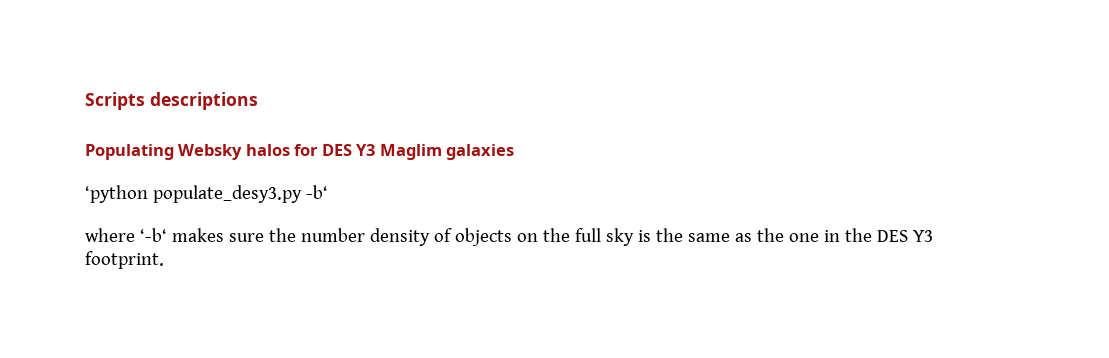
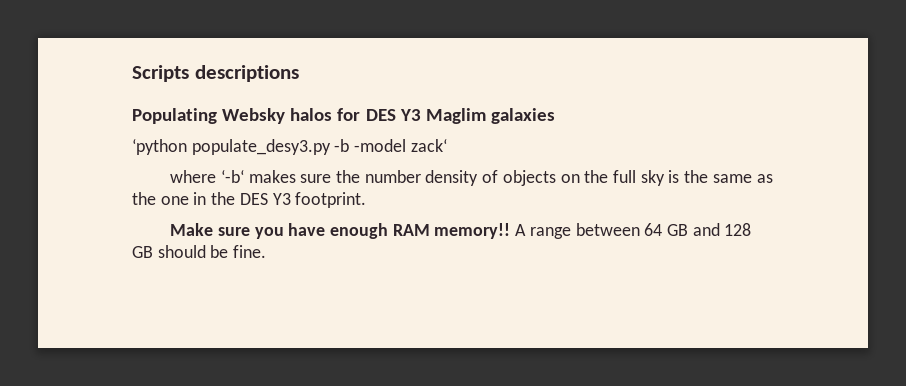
[305,185,328,199] -b‘ -> [334,139,447,152] -b -model zack‘
(164, 260) none -> [170,223,752,239] [132,245,267,258] // Make sure you have enough RAM memory!! A range between 64 GB and 128 GB should be fine.

